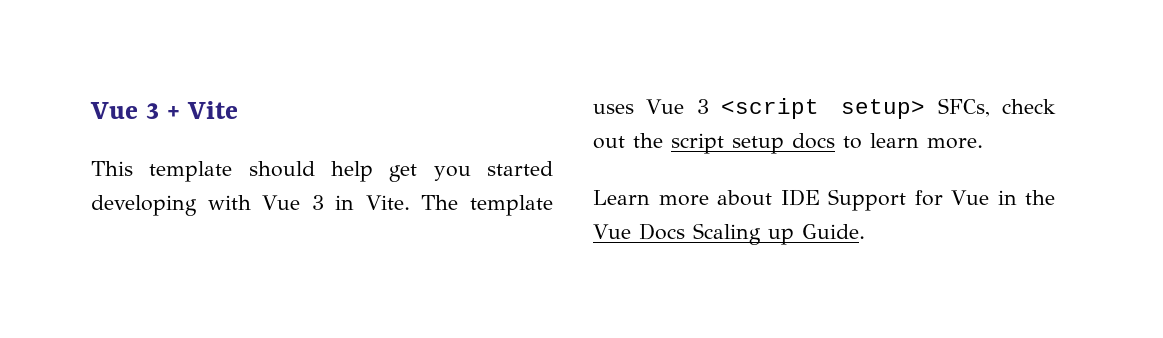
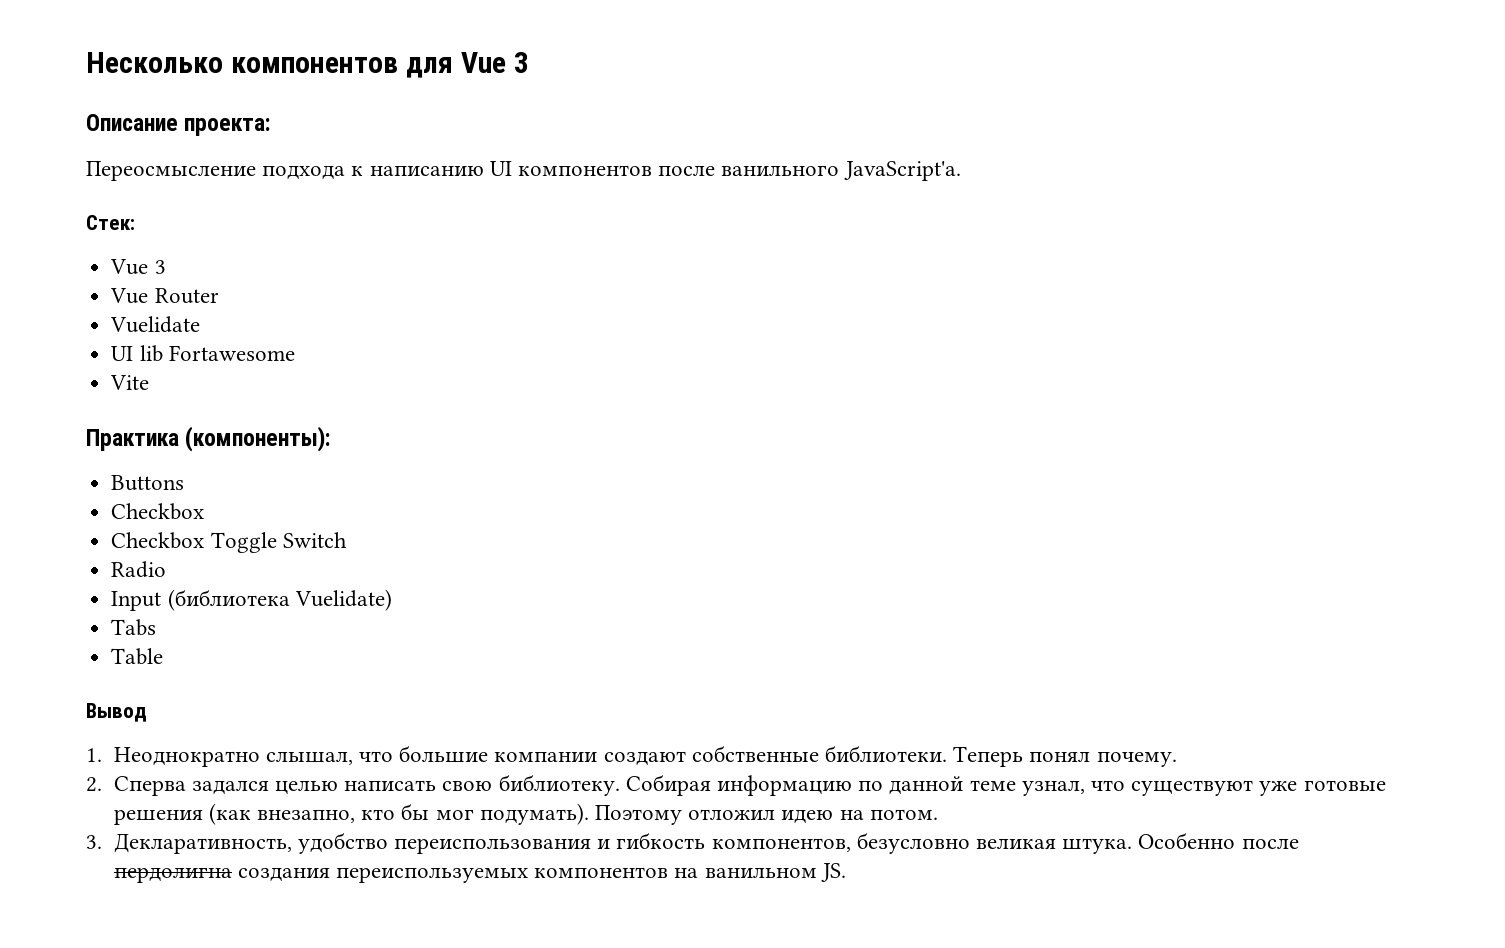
[90,101,239,119] [91,161,553,182] [91,195,553,216] [593,98,1056,119] [593,133,983,154] [593,189,1055,211] [593,223,865,245] Vue 3 + Vite // This template should help get you started developing with Vue 3 in Vite. The template uses Vue 3 <script setup> SFCs, check out the script setup docs to learn more. // Learn more about IDE Support for Vue in the Vue Docs Scaling up Guide. -> [86,52,529,78] [86,114,271,136] [86,161,961,181] [86,215,135,230] [110,259,166,275] [110,288,219,304] [110,316,201,333] [111,345,295,362] [110,375,150,390] [86,426,331,452] [111,475,185,491] [111,503,205,520] [111,532,347,553] [111,561,167,578] [111,589,392,611] [111,619,157,636] [111,648,164,665] [86,703,147,722] [86,745,1177,767] [86,774,1386,796] [113,803,938,825] [86,832,1299,854] [113,863,846,883] Несколько компонентов для Vue 3 // Описание проекта: // Переосмысление подхода к написанию UI компонентов после ванильного JavaScript'а. // Стек: // Vue 3 // Vue Router // Vuelidate // UI lib Fortawesome // Vite // Практика (компоненты): // Buttons // Checkbox // Checkbox Toggle Switch // Radio // Input (библиотека Vuelidate) // Tabs // Table // Вывод // 1. Неоднократно слышал, что большие компании создают собственные библиотеки. Теперь понял почему. // 2. Сперва задался целью написать свою библиотеку. Собирая информацию по данной теме узнал, что существуют уже готовые решения (как внезапно, кто бы мог подумать). Поэтому отложил идею на потом. // 3. Декларативность, удобство переиспользования и гибкость компонентов, безусловно великая штука. Особенно после пердолигна создания переиспользуемых компонентов на ванильном JS.

